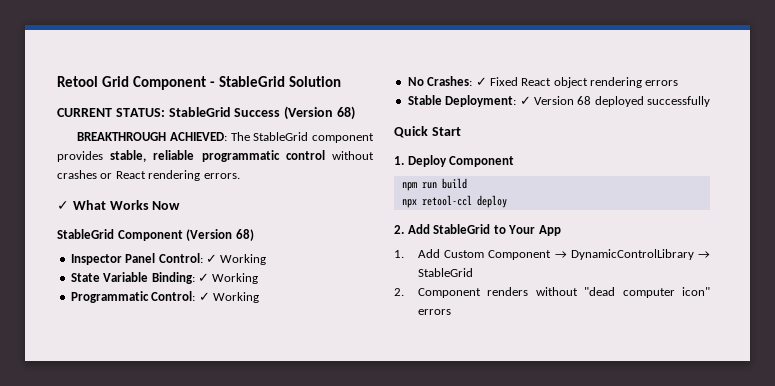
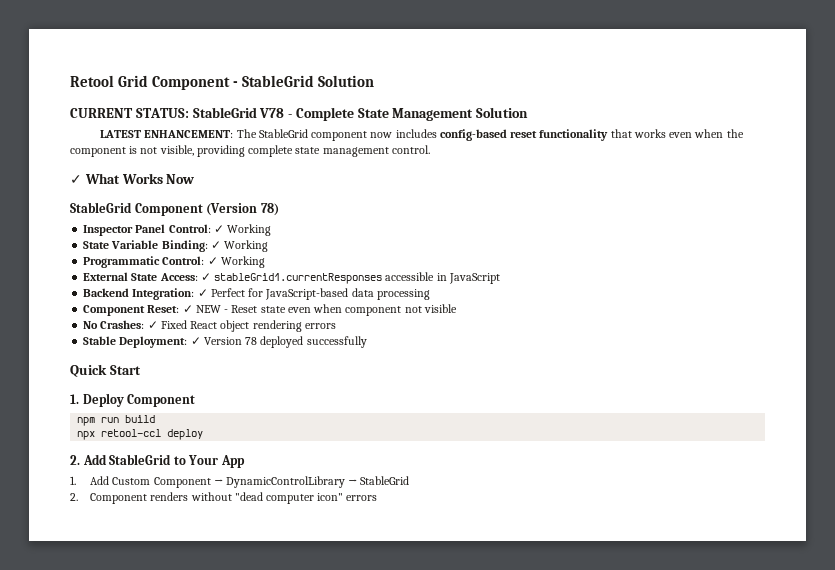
[234,106,355,120] [77,132,374,143] [57,150,374,162] [57,170,240,181] Success (Version 68) // BREAKTHROUGH ACHIEVED: The StableGrid component provides stable, reliable programmatic control without crashes or React rendering errors. -> [259,107,529,121] [100,129,744,141] [70,145,430,157] V78 - Complete State Management Solution // LATEST ENHANCEMENT: The StableGrid component now includes config-based reset functionality that works even when the component is not visible, providing complete state management control.
[235,229,254,241] 68) -> [260,203,279,216] 78)
(259, 297) none -> [83,272,500,284] [83,288,430,300] [83,304,457,316] // External State Access: ✓ stableGrid1.currentResponses accessible in JavaScript // Backend Integration: ✓ Perfect for JavaScript-based data processing // Component Reset: ✓ NEW - Reset state even when component not visible
[577,96,592,105] 68 -> [245,337,258,345] 78

